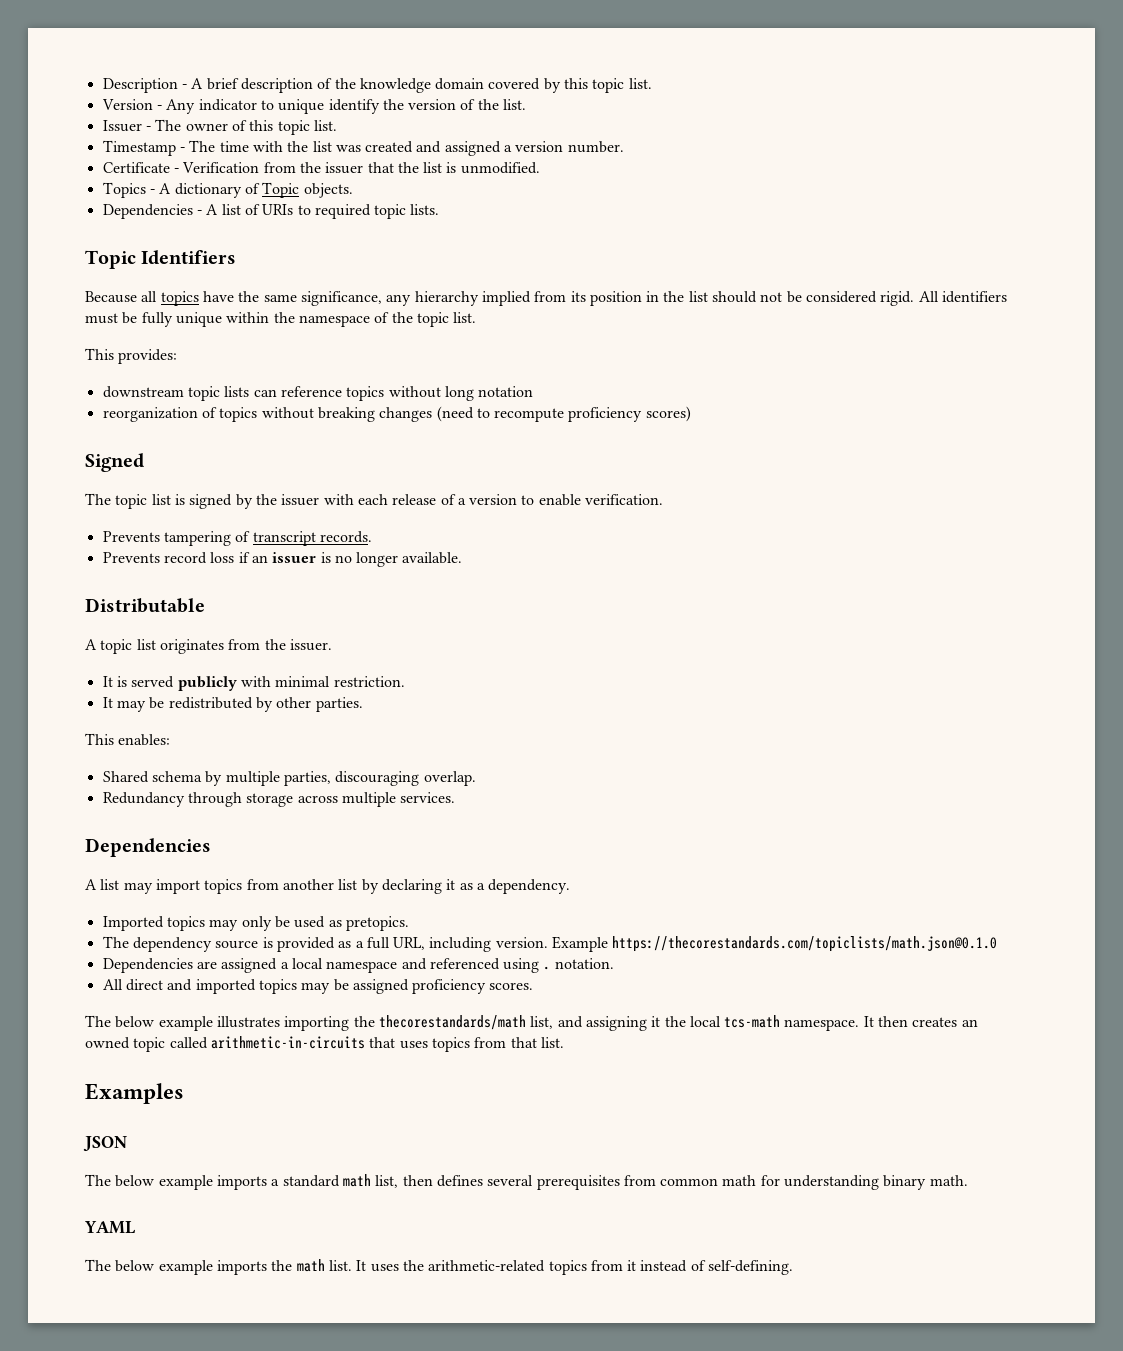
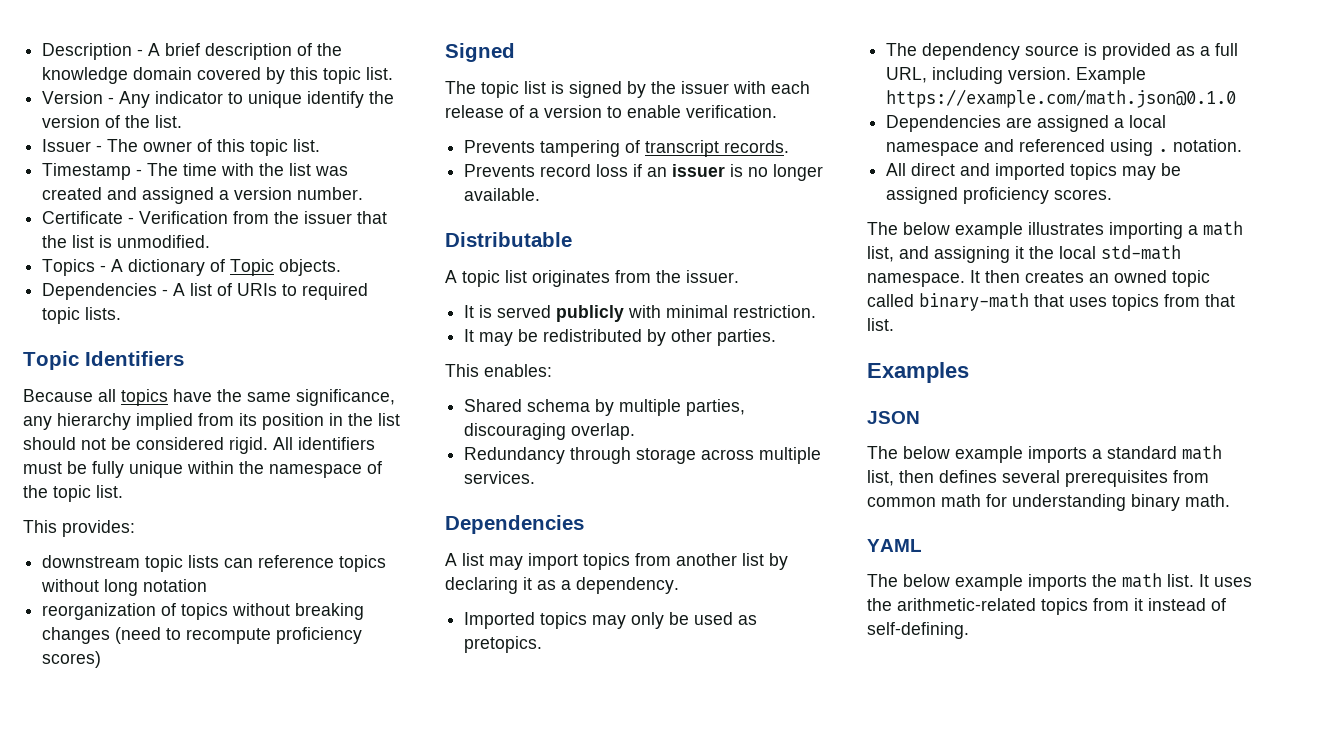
[612,936,998,952] https://thecorestandards.com/topiclists/math.json@0.1.0 -> [886,89,1237,108] https://example.com/math.json@0.1.0
[353,1015,526,1030] the thecorestandards/math -> [1188,221,1243,236] a math
[724,1015,781,1028] tcs-math -> [1101,245,1181,260] std-math
[210,1036,365,1049] arithmetic-in-circuits -> [919,293,1029,311] binary-math

